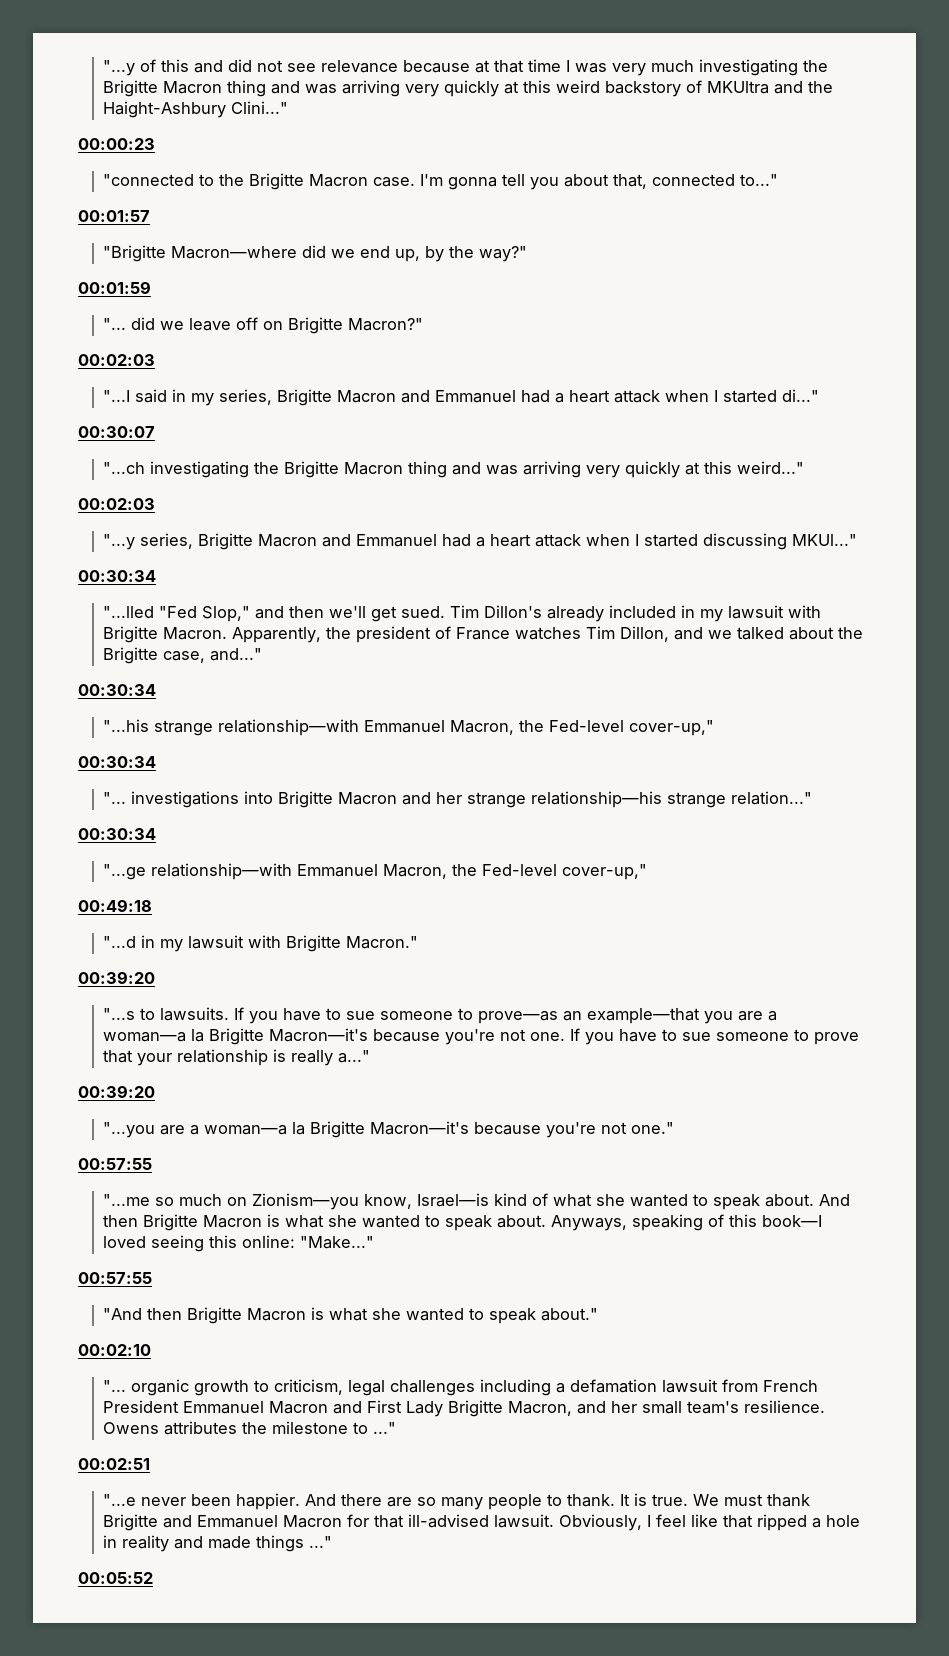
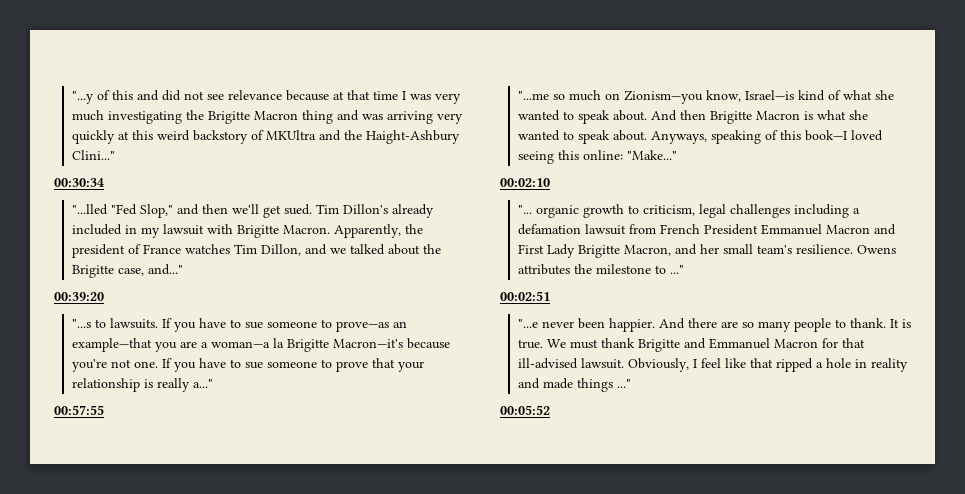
[78,138,155,150] [103,173,779,190] [78,210,150,222] [103,245,528,262] [78,281,151,294] [103,317,424,334] [78,354,155,366] [103,389,820,406] [78,426,155,438] [103,461,805,478] [78,498,155,510] [103,533,858,550] // 00:00:23 // "connected to the Brigitte Macron case. I'm gonna tell you about that, connected to..." // 00:01:57 // "Brigitte Macron—where did we end up, by the way?" // 00:01:59 // "... did we leave off on Brigitte Macron?" // 00:02:03 // "...I said in my series, Brigitte Macron and Emmanuel had a heart attack when I started di..." // 00:30:07 // "...ch investigating the Brigitte Macron thing and was arriving very quickly at this weird..." // 00:02:03 // "...y series, Brigitte Macron and Emmanuel had a heart attack when I started discussing MKUl..." -> (115, 155) none
[78,684,156,696] [103,719,715,736] [78,756,156,768] [103,791,813,808] [78,828,156,840] [103,863,648,880] [78,899,152,912] [103,935,419,952] // 00:30:34 // "...his strange relationship—with Emmanuel Macron, the Fed-level cover-up," // 00:30:34 // "... investigations into Brigitte Macron and her strange relationship—his strange relation..." // 00:30:34 // "...ge relationship—with Emmanuel Macron, the Fed-level cover-up," // 00:49:18 // "...d in my lawsuit with Brigitte Macron." -> (183, 269) none
[78,1085,155,1098] [103,1121,675,1138] // 00:39:20 // "...you are a woman—a la Brigitte Macron—it's because you're not one." -> (213, 383) none
[78,1272,152,1284] [103,1307,599,1324] // 00:57:55 // "And then Brigitte Macron is what she wanted to speak about." -> (677, 155) none

